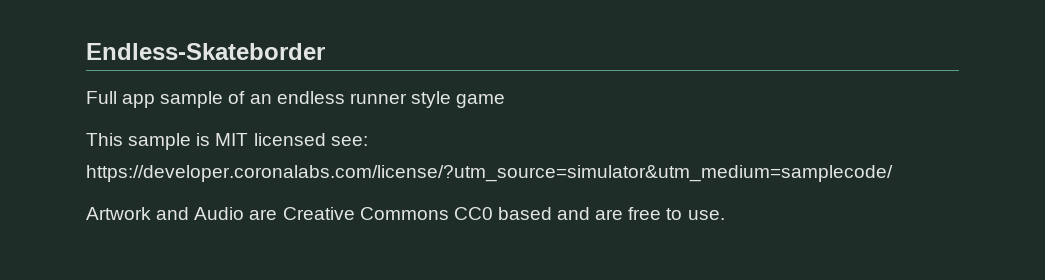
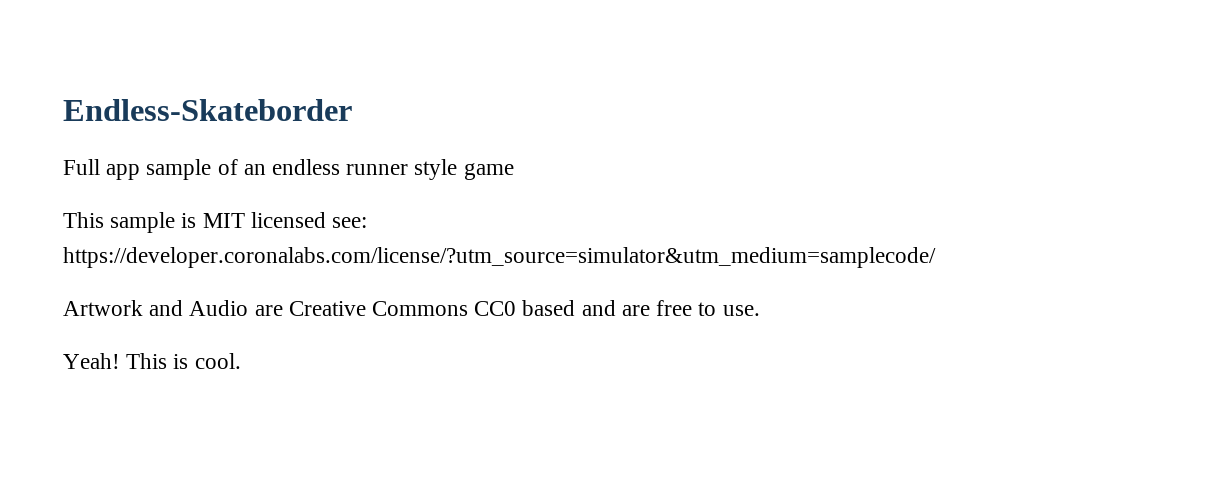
(725, 215) none -> [63,353,241,369] // Yeah! This is cool.

